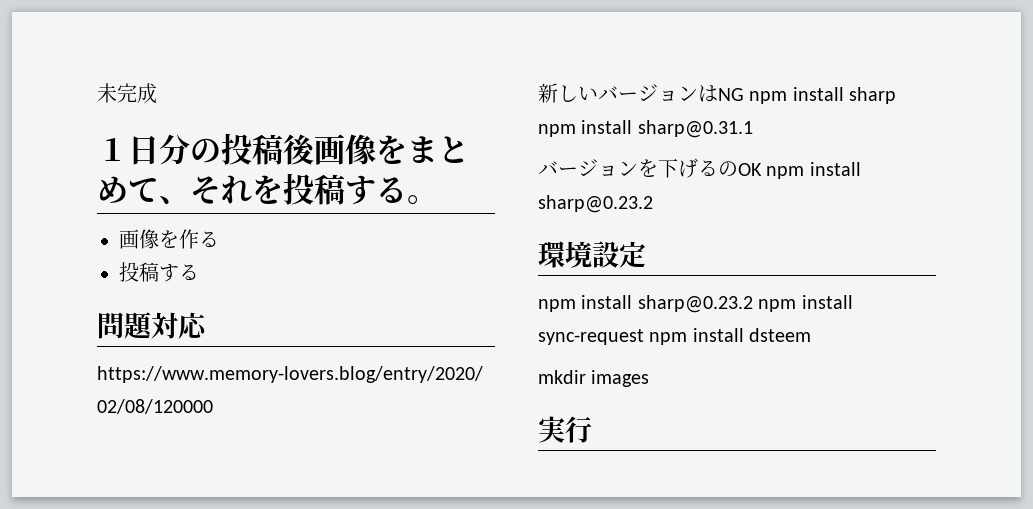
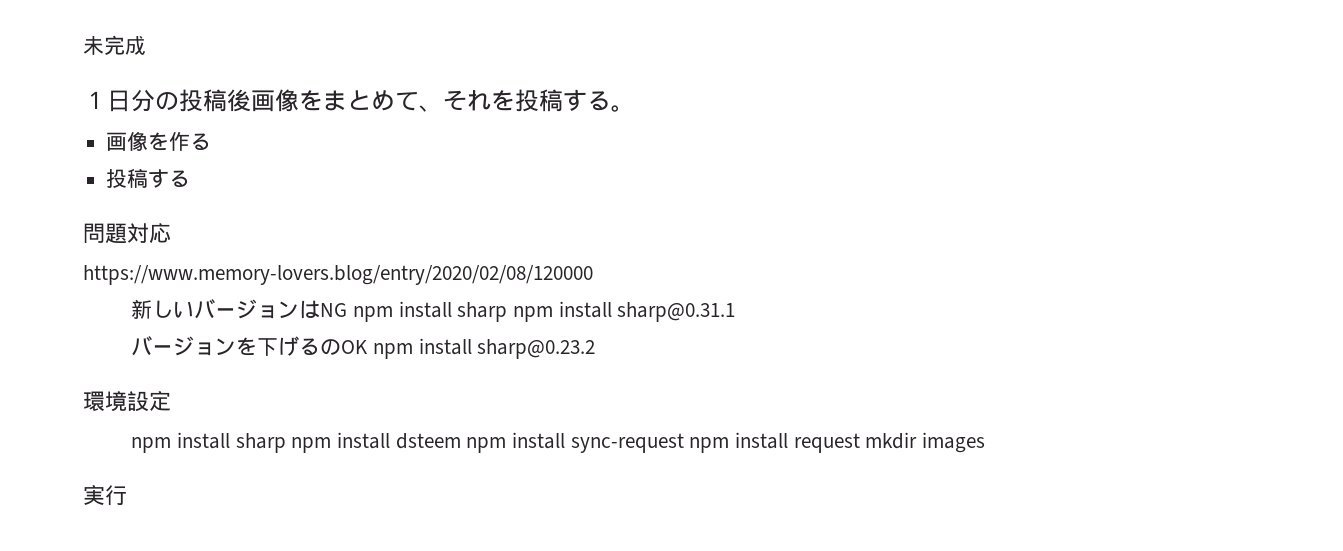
[637,295,753,313] sharp@0.23.2 -> [235,432,461,453] sharp npm install dsteem
[749,328,812,342] dsteem // -> [793,433,860,453] request

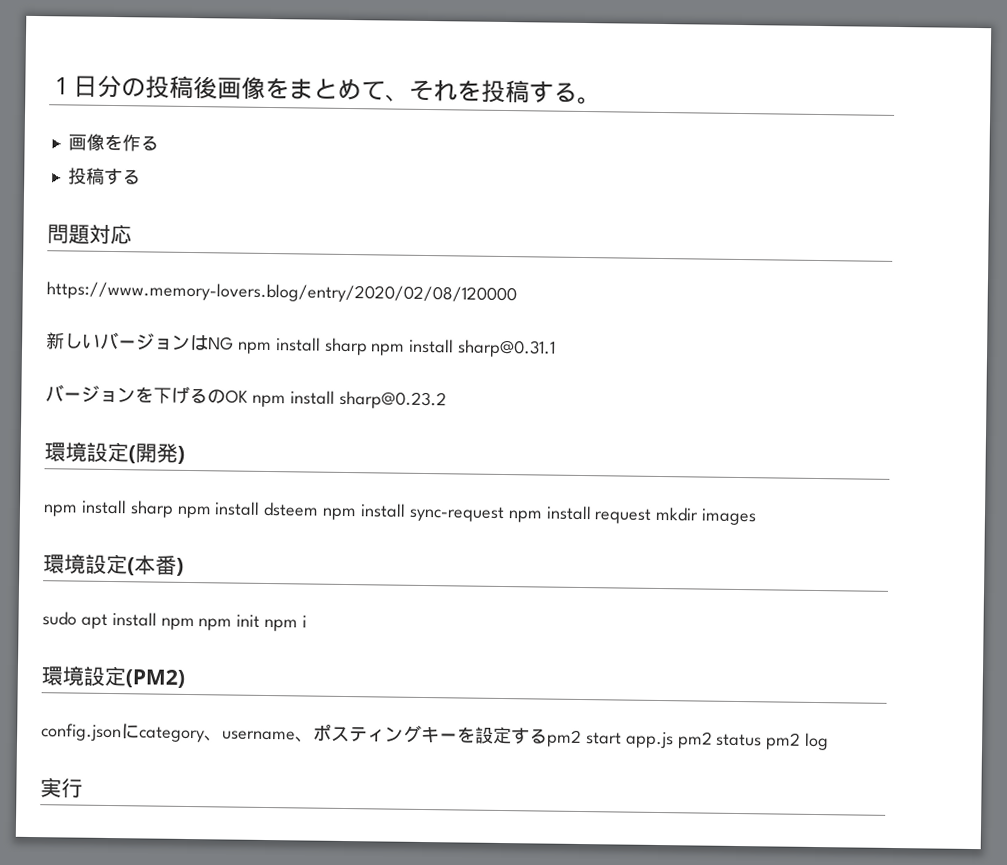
[83,35,146,55] 未完成 // -> (49, 85) none
(171, 401) none -> [128,443,185,464] (開発)
(986, 442) none -> [43,553,184,576] [42,611,308,632] [41,665,185,688] [41,723,830,751] // 環境設定(本番) // sudo apt install npm npm init npm i // 環境設定(PM2) // config.jsonにcategory、username、ポスティングキーを設定するpm2 start app.js pm2 status pm2 log

